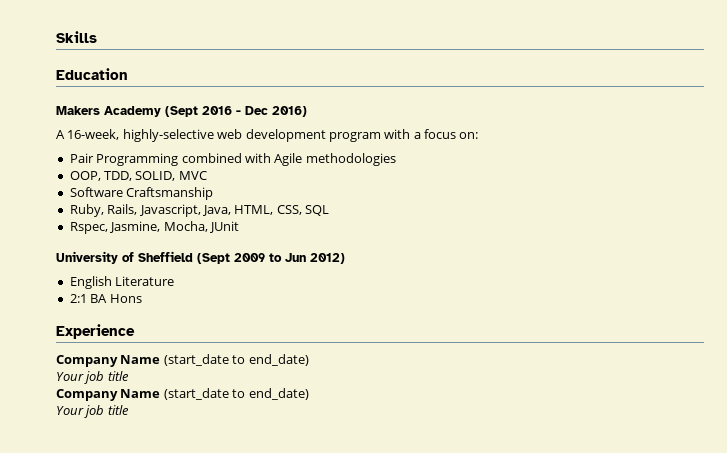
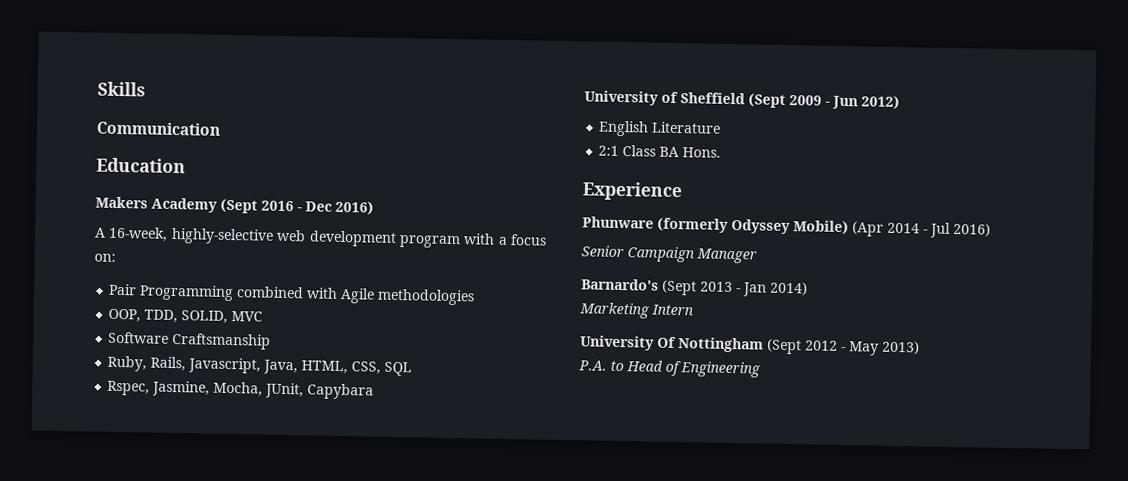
(97, 37) none -> [96,121,221,136] // Communication
[208,221,239,233] JUnit -> [265,382,375,400] JUnit, Capybara
[269,253,282,262] to -> [825,101,830,106] -
[90,294,142,303] [56,324,135,339] [56,354,309,367] [56,371,129,384] [56,388,309,401] [56,405,129,418] BA Hons // Experience // Company Name (start_date to end_date) // Your job title // Company Name (start_date to end_date) // Your job title -> [622,145,722,158] [582,181,683,202] [582,216,991,238] [581,245,757,264] [581,278,808,297] [579,302,694,319] [580,335,920,356] [578,360,761,378] Class BA Hons. // Experience // Phunware (formerly Odyssey Mobile) (Apr 2014 - Jul 2016) // Senior Campaign Manager // Barnardo's (Sept 2013 - Jan 2014) // Marketing Intern // University Of Nottingham (Sept 2012 - May 2013) // P.A. to Head of Engineering

